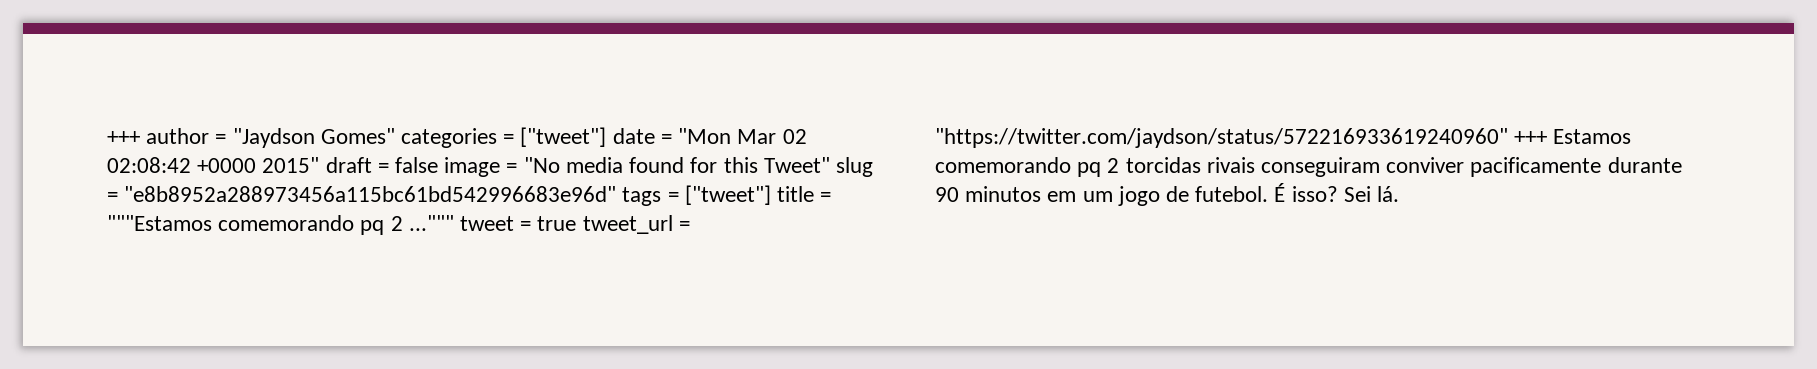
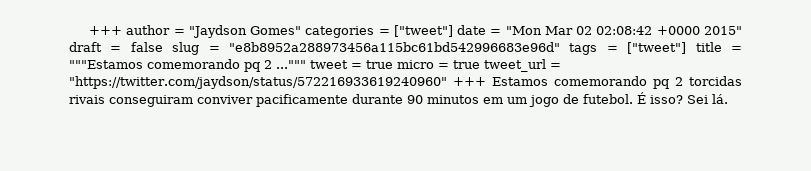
[444,157,830,177] image = "No media found for this Tweet" -> (163, 47) none
(577, 223) none -> [397,60,480,69] micro = true

